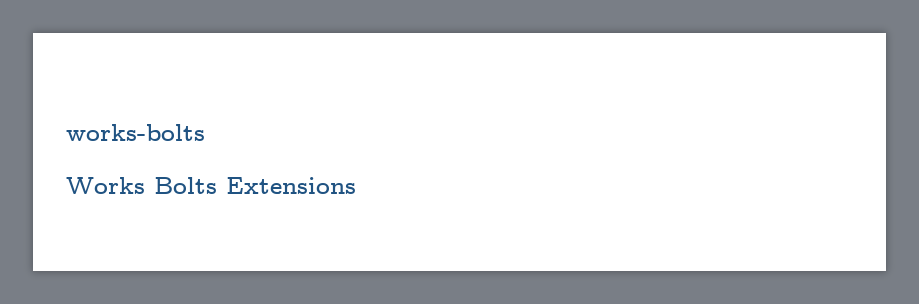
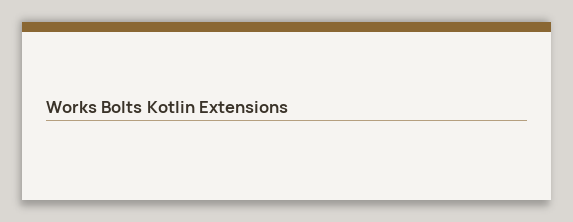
[66,124,205,141] works-bolts // -> (46, 107) none
(217, 185) none -> [146,101,195,113] Kotlin

